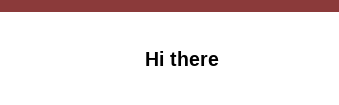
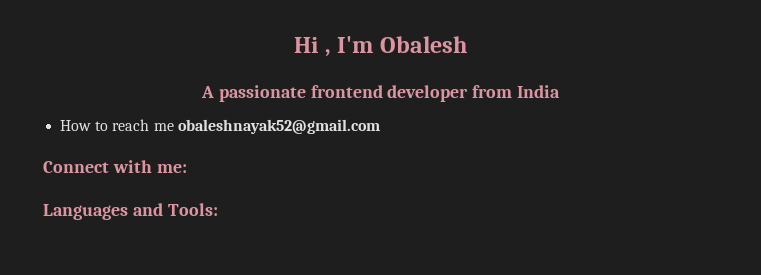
[169,51,219,66] there -> [324,36,467,57] [200,85,561,102] [60,119,380,134] [43,160,187,173] [43,203,218,220] , I'm Obalesh // A passionate frontend developer from India // How to reach me obaleshnayak52@gmail.com // Connect with me: // Languages and Tools:

